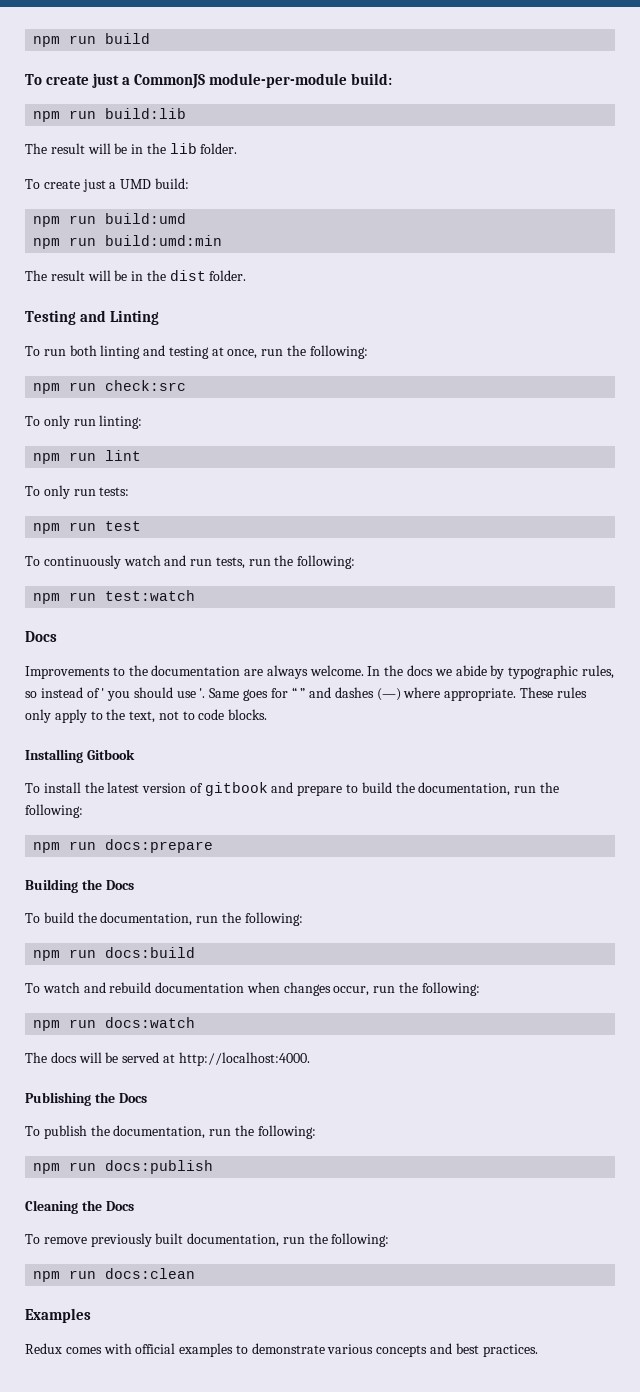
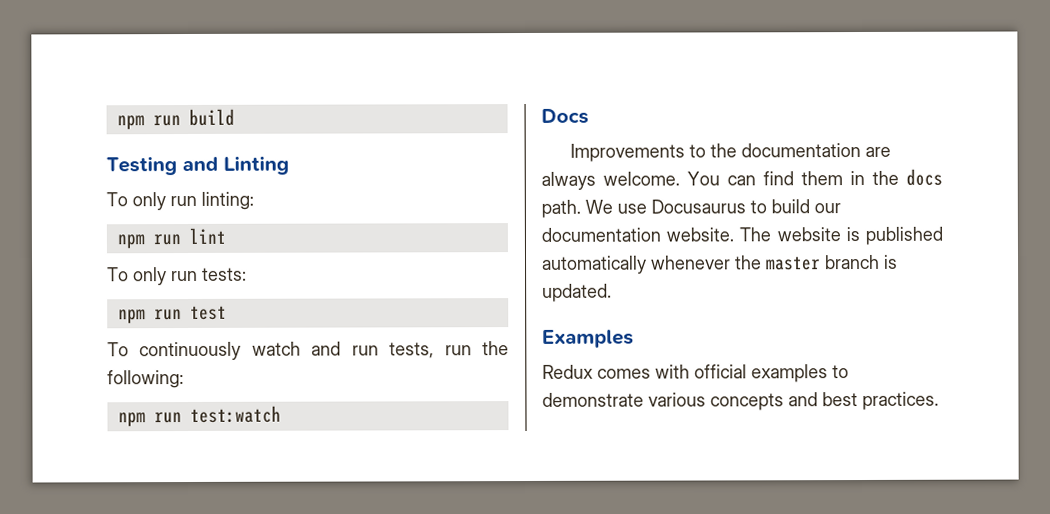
[25,73,393,89] [33,108,187,122] [25,143,238,154] [25,178,189,192] [33,213,187,227] [33,235,223,249] [25,270,247,281] [25,310,160,325] [25,345,368,359] [33,380,187,394] To create just a CommonJS module-per-module build: // npm run build:lib // The result will be in the lib folder. // To create just a UMD build: // npm run build:umd // npm run build:umd:min // The result will be in the dist folder. // Testing and Linting // To run both linting and testing at once, run the following: // npm run check:src -> [106,155,289,176] Testing and Linting
[367,665,614,679] [25,687,587,701] [25,709,268,723] [25,749,135,763] [25,782,559,796] [25,804,83,818] [33,839,214,853] [25,879,134,893] [25,912,303,926] [33,947,196,961] [25,982,480,996] [33,1017,196,1031] [25,1052,310,1066] [25,1092,147,1106] [25,1125,316,1139] [33,1160,214,1174] [25,1200,134,1214] [25,1233,390,1247] [33,1268,196,1282] In the docs we abide by typographic rules, so instead of ' you should use '. Same goes for “ ” and dashes (—) where appropriate. These rules only apply to the text, not to code blocks. // Installing Gitbook // To install the latest version of gitbook and prepare to build the documentation, run the following: // npm run docs:prepare // Building the Docs // To build the documentation, run the following: // npm run docs:build // To watch and rebuild documentation when changes occur, run the following: // npm run docs:watch // The docs will be served at http://localhost:4000. // Publishing the Docs // To publish the documentation, run the following: // npm run docs:publish // Cleaning the Docs // To remove previously built documentation, run the following: // npm run docs:clean -> [687,168,943,186] [541,199,841,218] [541,226,943,245] [541,254,898,274] [542,283,612,302] You can find them in the docs path. We use Docusaurus to build our documentation website. The website is published automatically whenever the master branch is updated.

